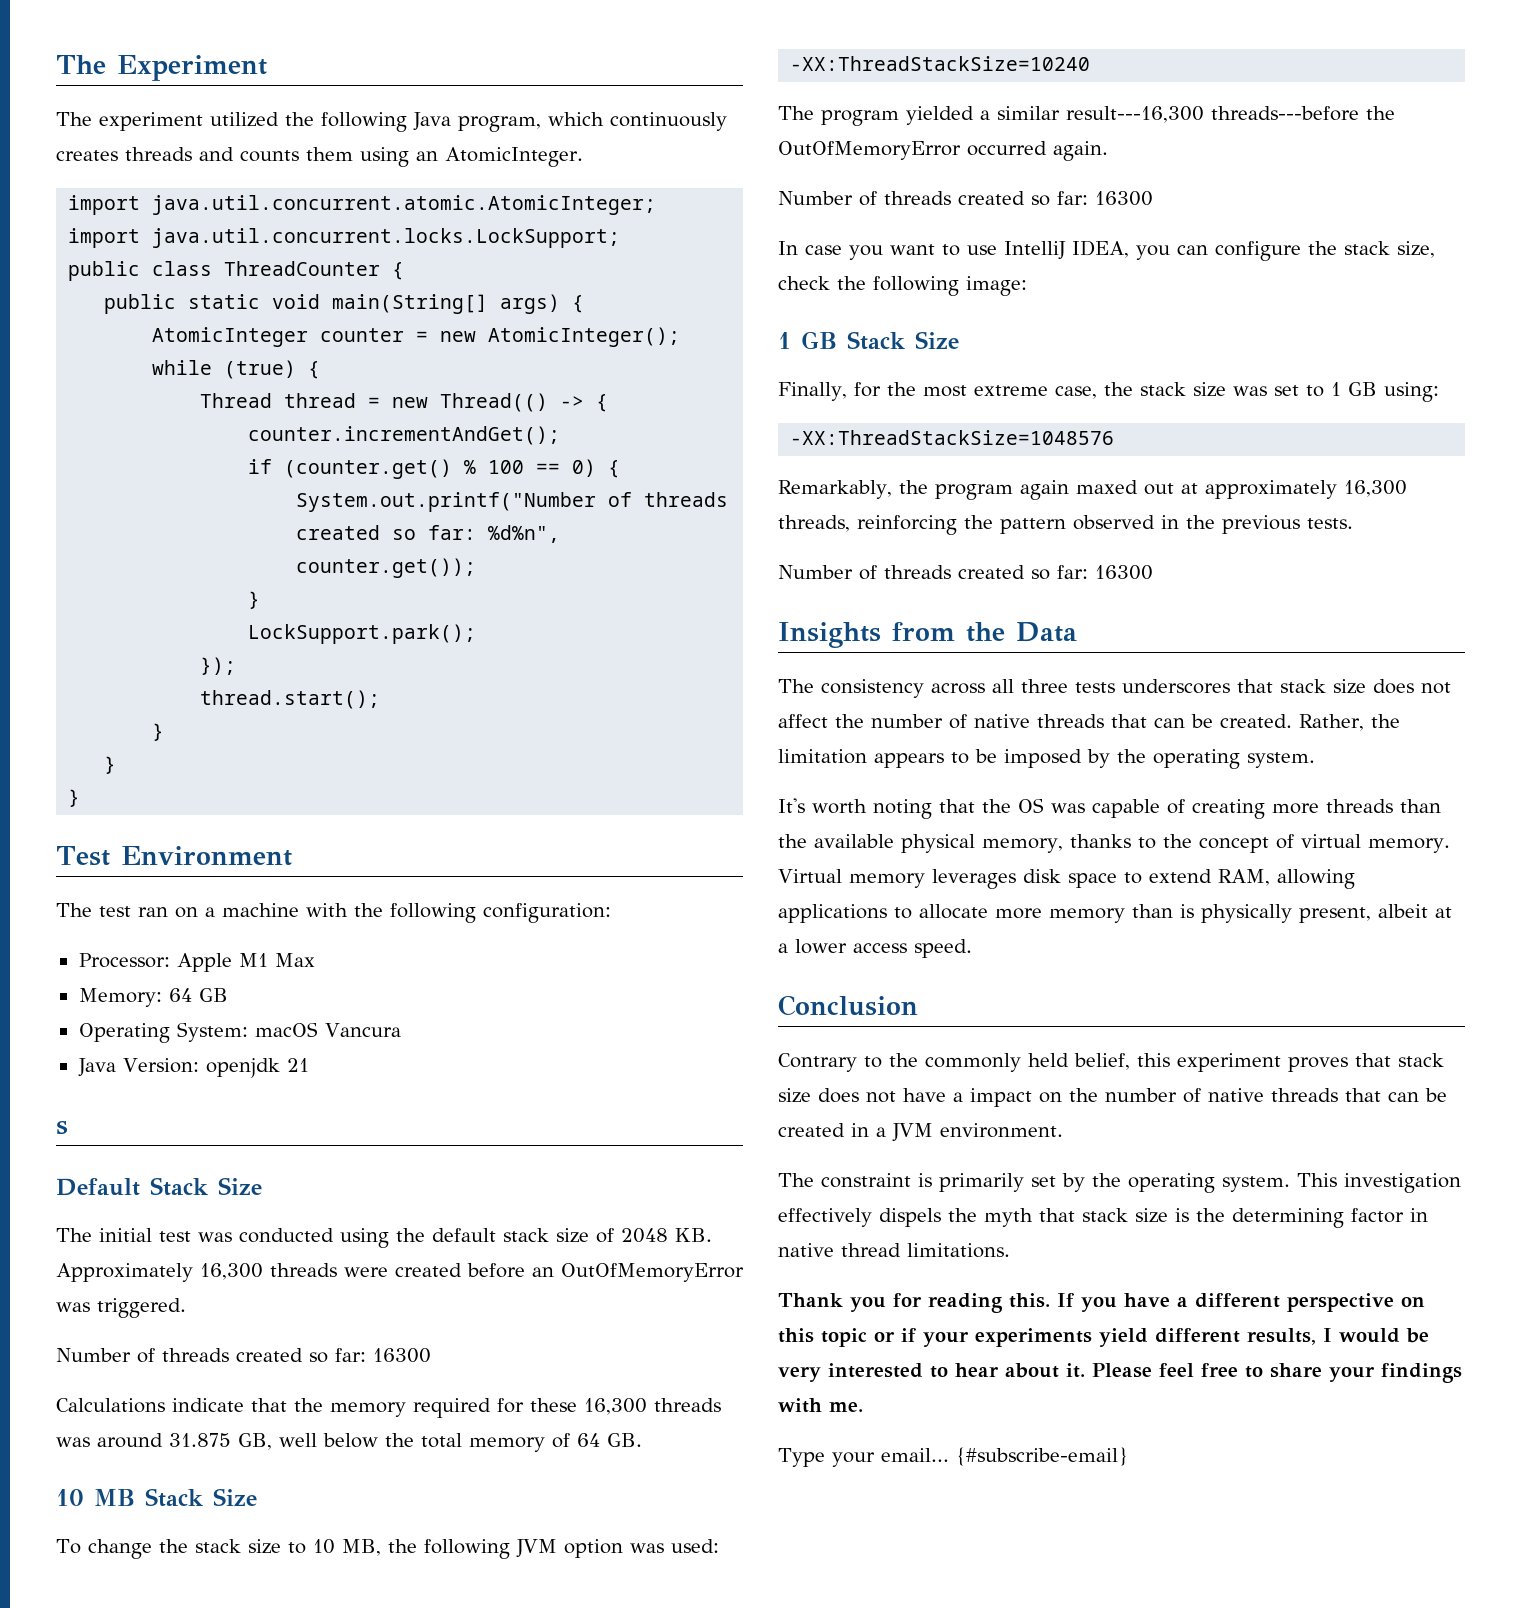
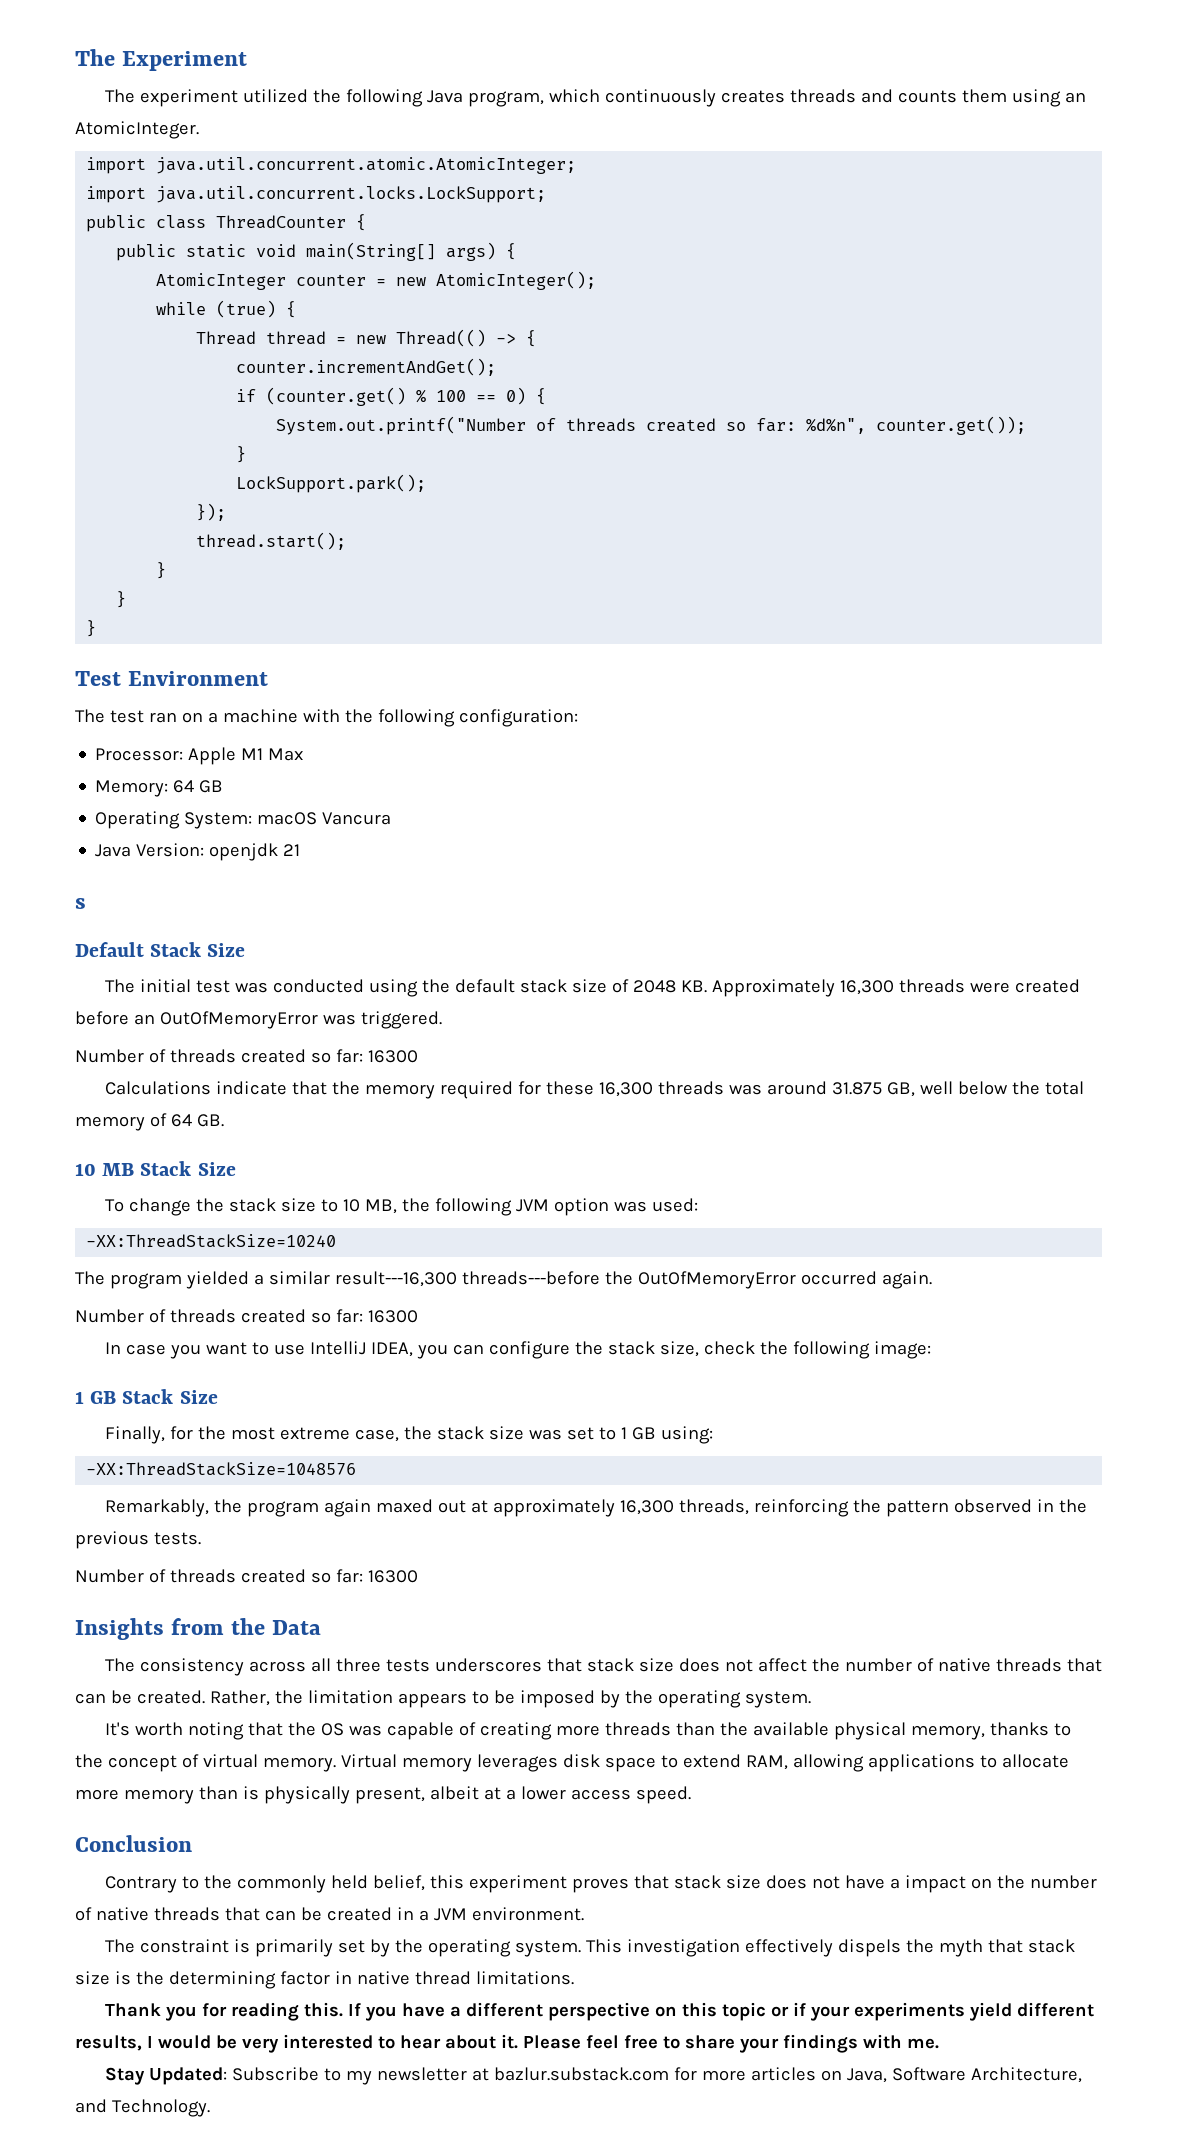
[778,1447,1128,1467] Type your email... {#subscribe-email} -> [104,2067,1082,2085] [75,2099,210,2117] Stay Updated: Subscribe to my newsletter at bazlur.substack.com for more articles on Java, Software Architecture, and Technology.

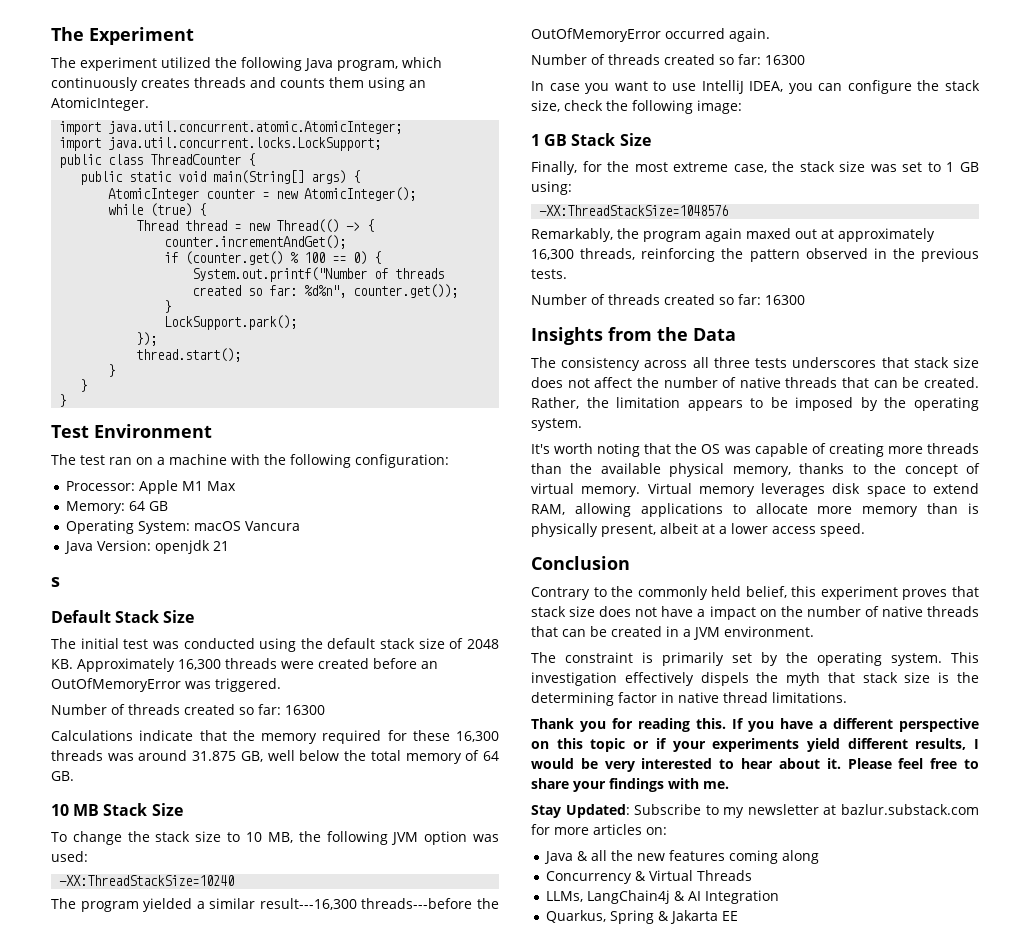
[820,2067,1082,2083] [75,2099,210,2117] on Java, Software Architecture, and Technology. -> [646,827,667,835] [544,850,820,864] [546,870,753,884] [546,890,780,904] [546,910,739,924] on: // Java & all the new features coming along // Concurrency & Virtual Threads // LLMs, LangChain4j & AI Integration // Quarkus, Spring & Jakarta EE

